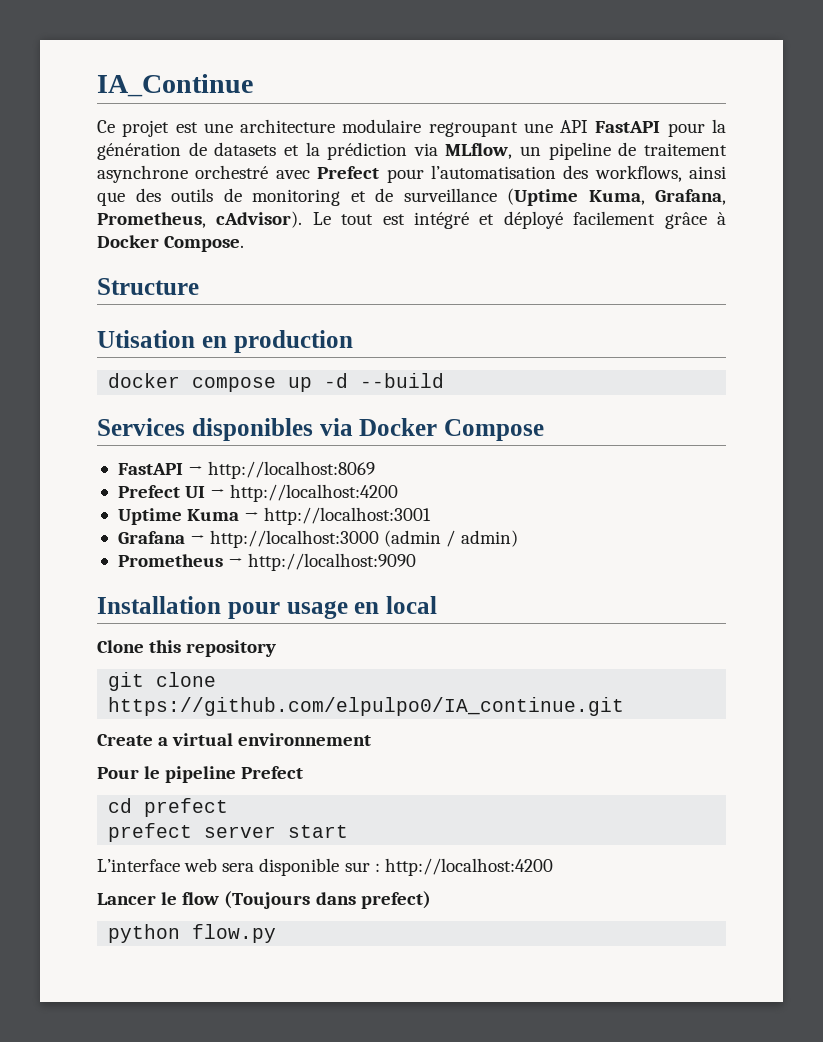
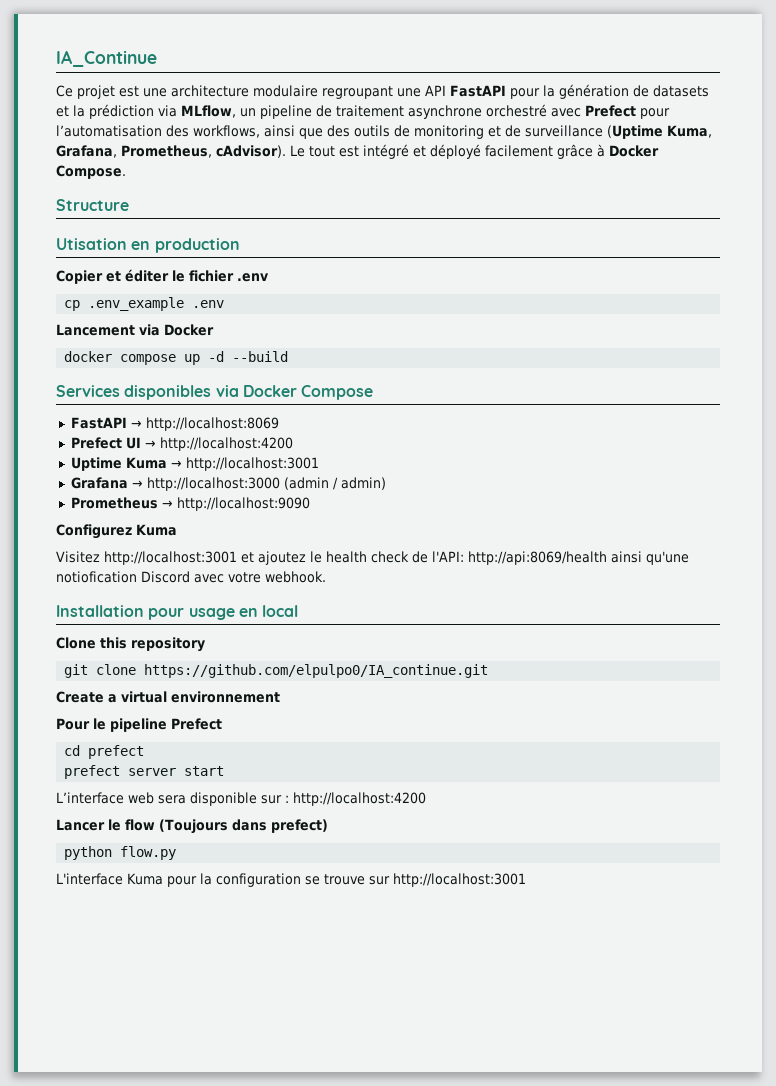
(353, 341) none -> [56,269,269,284] [64,297,225,311] [56,324,214,336] // Copier et éditer le fichier .env // cp .env_example .env // Lancement via Docker
(417, 562) none -> [56,524,177,539] [56,551,689,565] [56,571,326,583] // Configurez Kuma // Visitez http://localhost:3001 et ajoutez le health check de l'API: http://api:8069/health ainsi qu'une notiofication Discord avec votre webhook.
(277, 933) none -> [56,873,526,887] // L'interface Kuma pour la configuration se trouve sur http://localhost:3001

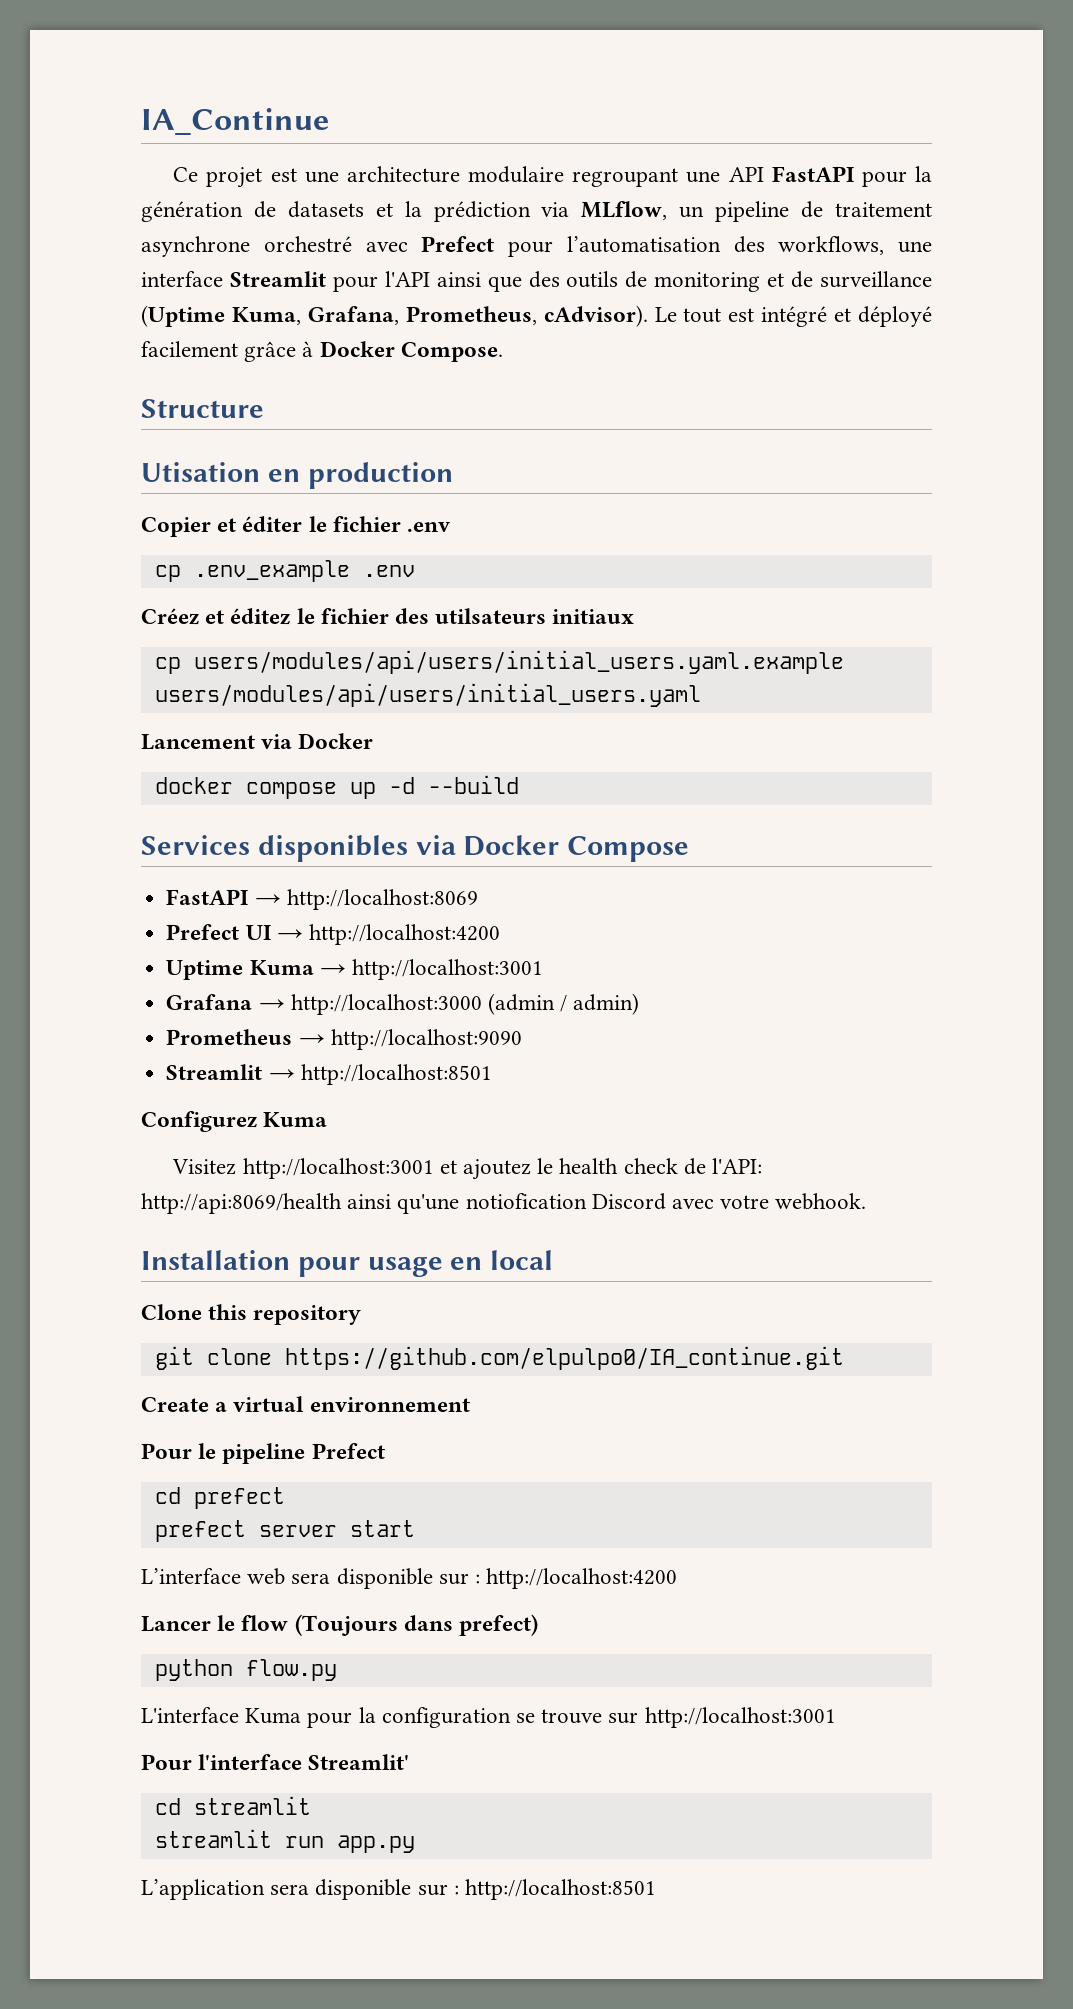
(260, 131) none -> [898,241,932,253] [141,271,430,292] une interface Streamlit pour l'API
(225, 304) none -> [141,608,635,625] [154,650,844,674] [154,683,701,707] // Créez et éditez le fichier des utilsateurs initiaux // cp users/modules/api/users/initial_users.yaml.example users/modules/api/users/initial_users.yaml
(310, 504) none -> [166,1064,492,1085] // Streamlit → http://localhost:8501
(526, 880) none -> [141,1754,410,1770] [154,1796,311,1815] [154,1829,415,1853] [141,1879,657,1900] // Pour l'interface Streamlit' // cd streamlit // streamlit run app.py // L’application sera disponible sur : http://localhost:8501

